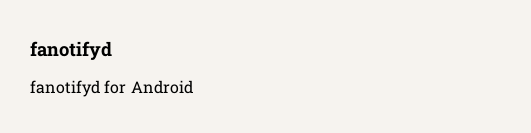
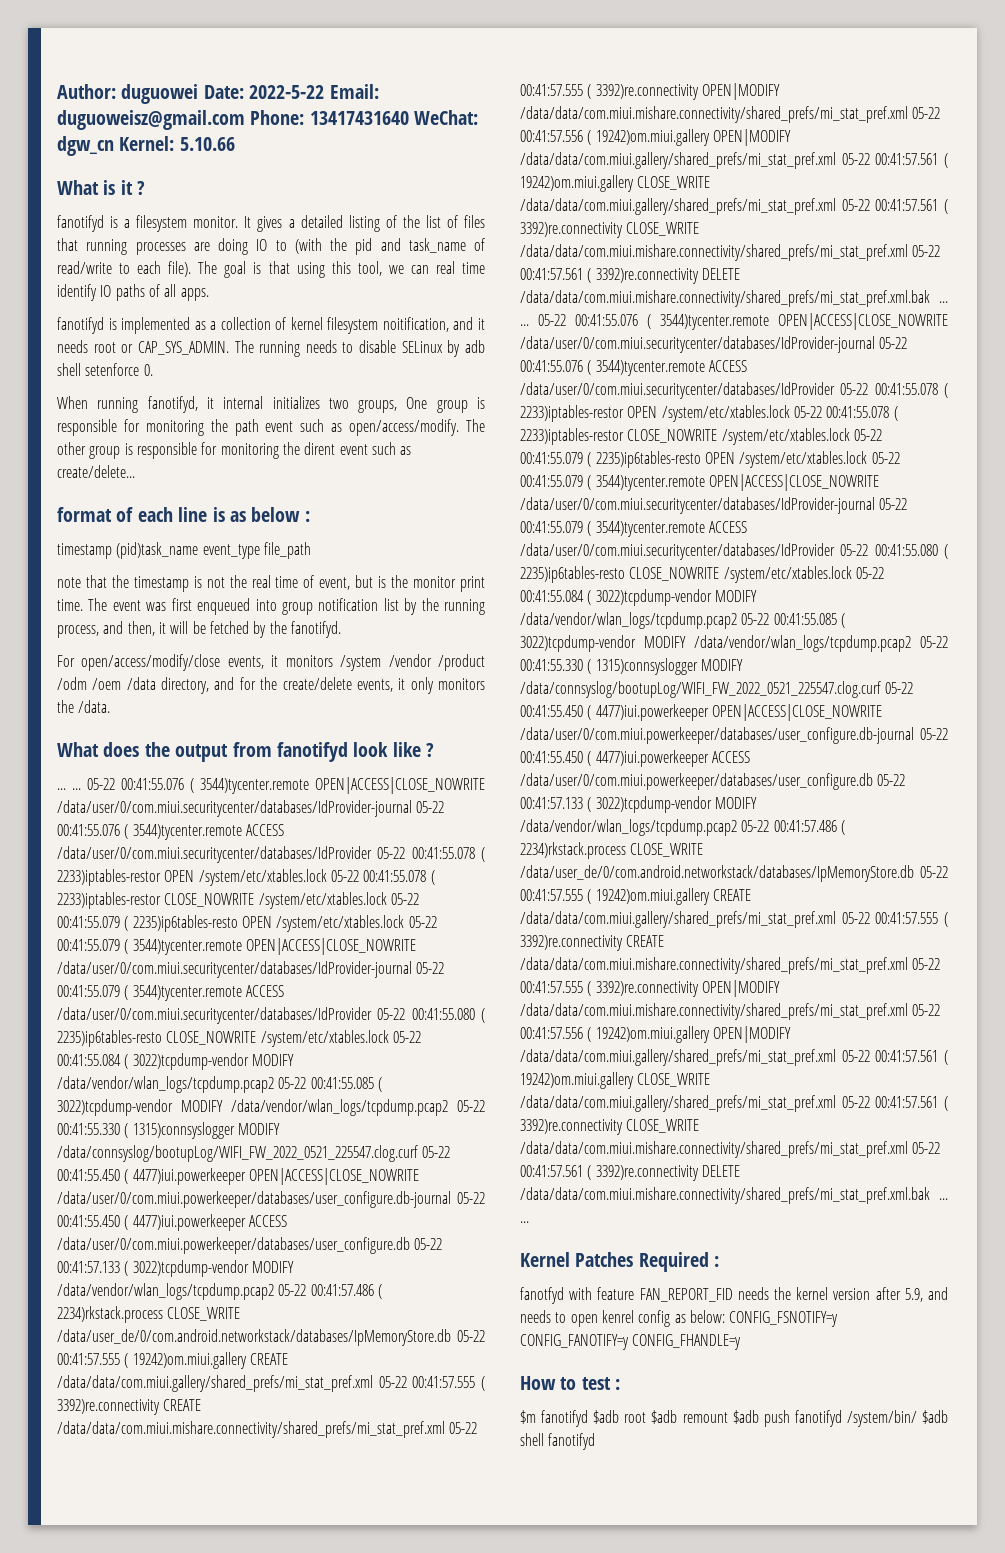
[30,41,112,60] [30,80,193,97] fanotifyd // fanotifyd for Android -> [57,84,379,104] [57,110,479,130] [57,136,235,156] [57,180,146,195] [57,215,485,232] [57,238,485,255] [57,261,485,278] [57,284,209,301] [57,317,486,334] [57,340,485,357] [57,363,153,376] [57,396,486,413] [57,419,486,436] [57,442,412,459] [57,465,135,478] [57,507,310,522] [57,542,311,559] [57,575,486,592] [57,598,486,615] [57,621,341,638] [57,654,485,671] [57,677,486,694] [57,700,111,713] [57,742,435,762] [57,777,486,794] [57,800,445,817] [57,824,284,840] [57,846,485,863] [57,869,435,886] [57,892,419,909] [57,915,437,932] [57,938,416,955] [57,961,445,978] [57,985,284,1001] [57,1007,485,1024] [57,1030,421,1047] [57,1053,294,1070] [57,1076,382,1093] [57,1099,485,1116] [57,1122,280,1139] [57,1145,451,1162] [57,1168,419,1185] [57,1191,485,1208] [57,1214,287,1231] [57,1237,443,1254] [57,1260,294,1277] [57,1283,382,1300] [57,1306,241,1323] [57,1329,485,1346] [57,1352,288,1369] [57,1375,486,1392] [57,1399,202,1415] [57,1421,478,1438] [520,83,780,100] [520,106,941,123] [520,129,791,146] [520,152,948,169] [520,175,711,192] [520,198,948,215] [520,222,700,238] [520,244,941,261] [520,268,740,284] [520,290,948,307] [520,313,948,330] [520,336,908,353] [520,360,747,376] [520,382,948,399] [520,405,898,422] [520,428,882,445] [520,451,900,468] [520,474,879,491] [520,497,908,514] [520,521,747,537] [520,543,948,560] [520,566,884,583] [520,589,757,606] [520,612,845,629] [520,635,948,652] [520,658,743,675] [520,681,914,698] [520,704,882,721] [520,727,948,744] [520,750,750,767] [520,773,906,790] [520,796,757,813] [520,819,845,836] [520,842,704,859] [520,865,948,882] [520,888,751,905] [520,911,948,928] [520,935,665,951] [520,957,941,974] [520,980,780,997] [520,1003,941,1020] [520,1026,791,1043] [520,1049,948,1066] [520,1072,711,1089] [520,1095,948,1112] [520,1119,700,1135] [520,1141,941,1158] [520,1165,740,1181] [520,1187,948,1204] [520,1221,529,1223] [520,1252,720,1272] [520,1287,948,1304] [520,1310,839,1327] [520,1334,742,1350] [520,1376,621,1390] [520,1410,948,1427] [520,1433,596,1450] Author: duguowei Date: 2022-5-22 Email: duguoweisz@gmail.com Phone: 13417431640 WeChat: dgw_cn Kernel: 5.10.66 // What is it ? // fanotifyd is a filesystem monitor. It gives a detailed listing of the list of files that running processes are doing IO to (with the pid and task_name of read/write to each file). The goal is that using this tool, we can real time identify IO paths of all apps. // fanotifyd is implemented as a collection of kernel filesystem noitification, and it needs root or CAP_SYS_ADMIN. The running needs to disable SELinux by adb shell setenforce 0. // When running fanotifyd, it internal initializes two groups, One group is responsible for monitoring the path event such as open/access/modify. The other group is responsible for monitoring the dirent event such as create/delete... // format of each line is as below : // timestamp (pid)task_name event_type file_path // note that the timestamp is not the real time of event, but is the monitor print time. The event was first enqueued into group notification list by the running process, and then, it will be fetched by the fanotifyd. // For open/access/modify/close events, it monitors /system /vendor /product /odm /oem /data directory, and for the create/delete events, it only monitors the /data. // What does the output from fanotifyd look like ? // ... ... 05-22 00:41:55.076 ( 3544)tycenter.remote OPEN|ACCESS|CLOSE_NOWRITE /data/user/0/com.miui.securitycenter/databases/IdProvider-journal 05-22 00:41:55.076 ( 3544)tycenter.remote ACCESS /data/user/0/com.miui.securitycenter/databases/IdProvider 05-22 00:41:55.078 ( 2233)iptables-restor OPEN /system/etc/xtables.lock 05-22 00:41:55.078 ( 2233)iptables-restor CLOSE_NOWRITE /system/etc/xtables.lock 05-22 00:41:55.079 ( 2235)ip6tables-resto OPEN /system/etc/xtables.lock 05-22 00:41:55.079 ( 3544)tycenter.remote OPEN|ACCESS|CLOSE_NOWRITE /data/user/0/com.miui.securitycenter/databases/IdProvider-journal 05-22 00:41:55.079 ( 3544)tycenter.remote ACCESS /data/user/0/com.miui.securitycenter/databases/IdProvider 05-22 00:41:55.080 ( 2235)ip6tables-resto CLOSE_NOWRITE /system/etc/xtables.lock 05-22 00:41:55.084 ( 3022)tcpdump-vendor MODIFY /data/vendor/wlan_logs/tcpdump.pcap2 05-22 00:41:55.085 ( 3022)tcpdump-vendor MODIFY /data/vendor/wlan_logs/tcpdump.pcap2 05-22 00:41:55.330 ( 1315)connsyslogger MODIFY /data/connsyslog/bootupLog/WIFI_FW_2022_0521_225547.clog.curf 05-22 00:41:55.450 ( 4477)iui.powerkeeper OPEN|ACCESS|CLOSE_NOWRITE /data/user/0/com.miui.powerkeeper/databases/user_configure.db-journal 05-22 00:41:55.450 ( 4477)iui.powerkeeper ACCESS /data/user/0/com.miui.powerkeeper/databases/user_configure.db 05-22 00:41:57.133 ( 3022)tcpdump-vendor MODIFY /data/vendor/wlan_logs/tcpdump.pcap2 05-22 00:41:57.486 ( 2234)rkstack.process CLOSE_WRITE /data/user_de/0/com.android.networkstack/databases/IpMemoryStore.db 05-22 00:41:57.555 ( 19242)om.miui.gallery CREATE /data/data/com.miui.gallery/shared_prefs/mi_stat_pref.xml 05-22 00:41:57.555 ( 3392)re.connectivity CREATE /data/data/com.miui.mishare.connectivity/shared_prefs/mi_stat_pref.xml 05-22 00:41:57.555 ( 3392)re.connectivity OPEN|MODIFY /data/data/com.miui.mishare.connectivity/shared_prefs/mi_stat_pref.xml 05-22 00:41:57.556 ( 19242)om.miui.gallery OPEN|MODIFY /data/data/com.miui.gallery/shared_prefs/mi_stat_pref.xml 05-22 00:41:57.561 ( 19242)om.miui.gallery CLOSE_WRITE /data/data/com.miui.gallery/shared_prefs/mi_stat_pref.xml 05-22 00:41:57.561 ( 3392)re.connectivity CLOSE_WRITE /data/data/com.miui.mishare.connectivity/shared_prefs/mi_stat_pref.xml 05-22 00:41:57.561 ( 3392)re.connectivity DELETE /data/data/com.miui.mishare.connectivity/shared_prefs/mi_stat_pref.xml.bak ... ... 05-22 00:41:55.076 ( 3544)tycenter.remote OPEN|ACCESS|CLOSE_NOWRITE /data/user/0/com.miui.securitycenter/databases/IdProvider-journal 05-22 00:41:55.076 ( 3544)tycenter.remote ACCESS /data/user/0/com.miui.securitycenter/databases/IdProvider 05-22 00:41:55.078 ( 2233)iptables-restor OPEN /system/etc/xtables.lock 05-22 00:41:55.078 ( 2233)iptables-restor CLOSE_NOWRITE /system/etc/xtables.lock 05-22 00:41:55.079 ( 2235)ip6tables-resto OPEN /system/etc/xtables.lock 05-22 00:41:55.079 ( 3544)tycenter.remote OPEN|ACCESS|CLOSE_NOWRITE /data/user/0/com.miui.securitycenter/databases/IdProvider-journal 05-22 00:41:55.079 ( 3544)tycenter.remote ACCESS /data/user/0/com.miui.securitycenter/databases/IdProvider 05-22 00:41:55.080 ( 2235)ip6tables-resto CLOSE_NOWRITE /system/etc/xtables.lock 05-22 00:41:55.084 ( 3022)tcpdump-vendor MODIFY /data/vendor/wlan_logs/tcpdump.pcap2 05-22 00:41:55.085 ( 3022)tcpdump-vendor MODIFY /data/vendor/wlan_logs/tcpdump.pcap2 05-22 00:41:55.330 ( 1315)connsyslogger MODIFY /data/connsyslog/bootupLog/WIFI_FW_2022_0521_225547.clog.curf 05-22 00:41:55.450 ( 4477)iui.powerkeeper OPEN|ACCESS|CLOSE_NOWRITE /data/user/0/com.miui.powerkeeper/databases/user_configure.db-journal 05-22 00:41:55.450 ( 4477)iui.powerkeeper ACCESS /data/user/0/com.miui.powerkeeper/databases/user_configure.db 05-22 00:41:57.133 ( 3022)tcpdump-vendor MODIFY /data/vendor/wlan_logs/tcpdump.pcap2 05-22 00:41:57.486 ( 2234)rkstack.process CLOSE_WRITE /data/user_de/0/com.android.networkstack/databases/IpMemoryStore.db 05-22 00:41:57.555 ( 19242)om.miui.gallery CREATE /data/data/com.miui.gallery/shared_prefs/mi_stat_pref.xml 05-22 00:41:57.555 ( 3392)re.connectivity CREATE /data/data/com.miui.mishare.connectivity/shared_prefs/mi_stat_pref.xml 05-22 00:41:57.555 ( 3392)re.connectivity OPEN|MODIFY /data/data/com.miui.mishare.connectivity/shared_prefs/mi_stat_pref.xml 05-22 00:41:57.556 ( 19242)om.miui.gallery OPEN|MODIFY /data/data/com.miui.gallery/shared_prefs/mi_stat_pref.xml 05-22 00:41:57.561 ( 19242)om.miui.gallery CLOSE_WRITE /data/data/com.miui.gallery/shared_prefs/mi_stat_pref.xml 05-22 00:41:57.561 ( 3392)re.connectivity CLOSE_WRITE /data/data/com.miui.mishare.connectivity/shared_prefs/mi_stat_pref.xml 05-22 00:41:57.561 ( 3392)re.connectivity DELETE /data/data/com.miui.mishare.connectivity/shared_prefs/mi_stat_pref.xml.bak ... ... // Kernel Patches Required : // fanotfyd with feature FAN_REPORT_FID needs the kernel version after 5.9, and needs to open kenrel config as below: CONFIG_FSNOTIFY=y CONFIG_FANOTIFY=y CONFIG_FHANDLE=y // How to test : // $m fanotifyd $adb root $adb remount $adb push fanotifyd /system/bin/ $adb shell fanotifyd

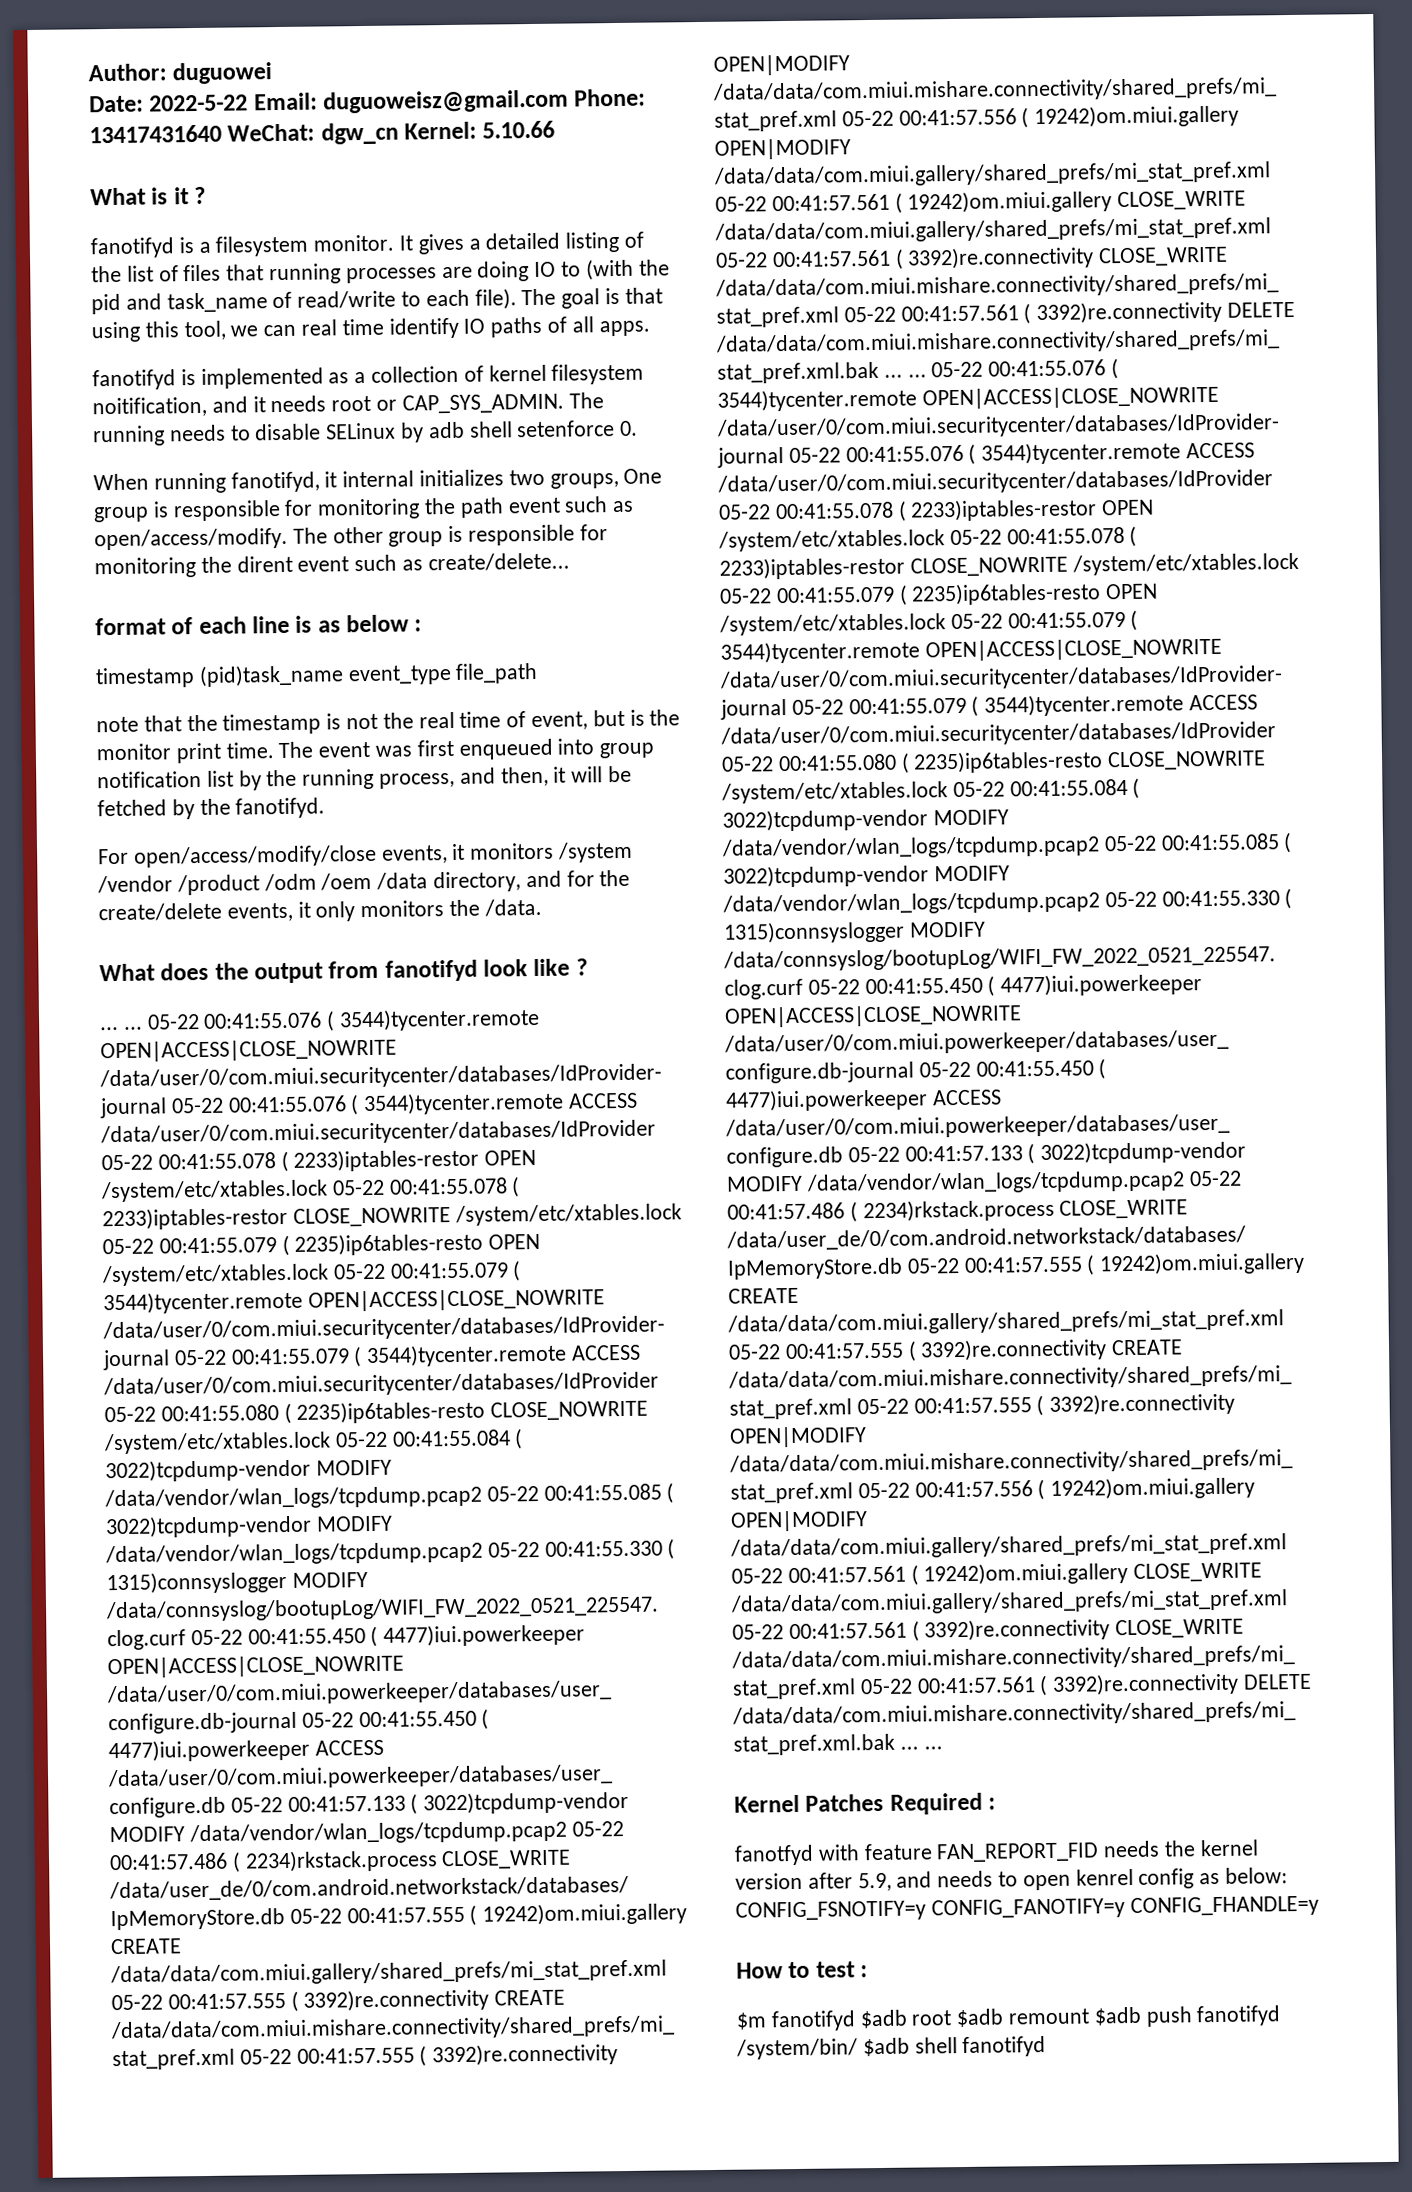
(199, 94) none -> (273, 73) //

